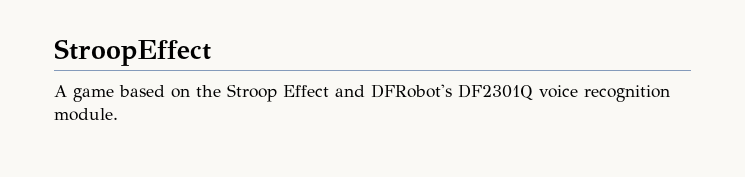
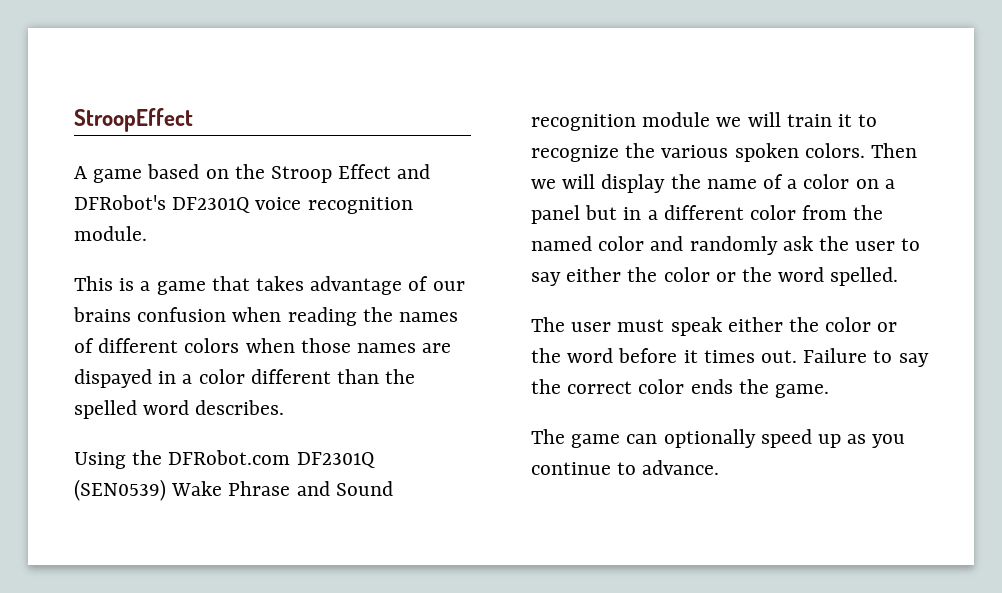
(118, 114) none -> [74,276,465,295] [73,307,459,326] [74,338,452,353] [74,369,416,388] [74,400,285,419] [74,450,375,469] [74,479,393,501] [531,112,878,131] [531,143,918,162] [531,174,895,193] [531,205,884,224] [531,236,921,255] [531,267,899,286] [531,317,898,336] [531,348,929,367] [531,379,830,398] [531,429,906,448] [531,460,720,475] // This is a game that takes advantage of our brains confusion when reading the names of different colors when those names are dispayed in a color different than the spelled word describes. // Using the DFRobot.com DF2301Q (SEN0539) Wake Phrase and Sound recognition module we will train it to recognize the various spoken colors. Then we will display the name of a color on a panel but in a different color from the named color and randomly ask the user to say either the color or the word spelled. // The user must speak either the color or the word before it times out. Failure to say the correct color ends the game. // The game can optionally speed up as you continue to advance.

